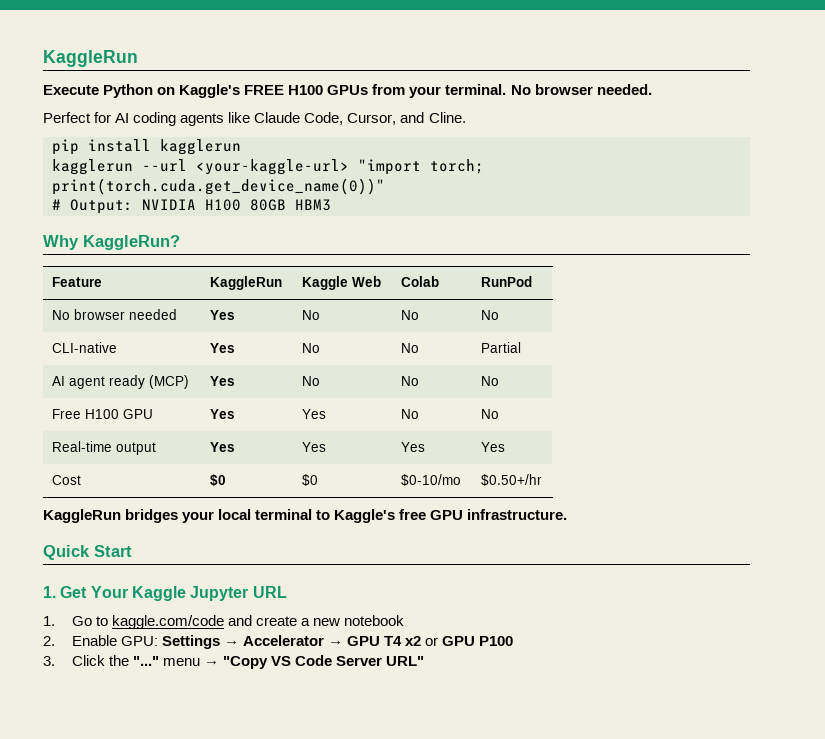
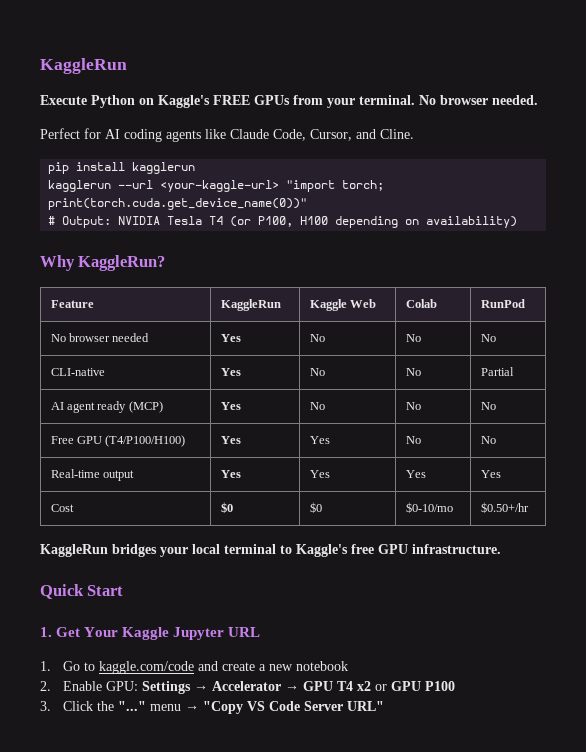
[288,85,324,95] H100 -> (250, 100) none
[205,199,331,211] H100 80GB HBM3 -> [167,216,518,228] Tesla T4 (or P100, H100 depending on availability)
[85,409,154,419] H100 GPU -> [77,435,186,447] GPU (T4/P100/H100)

